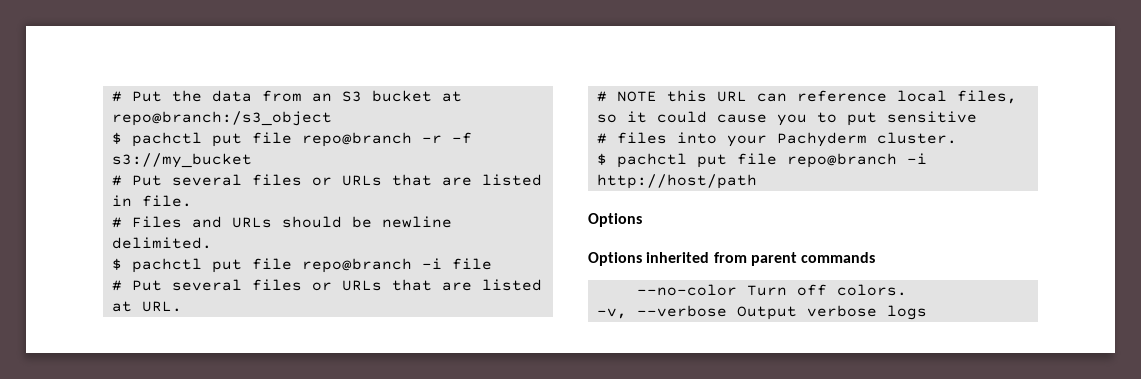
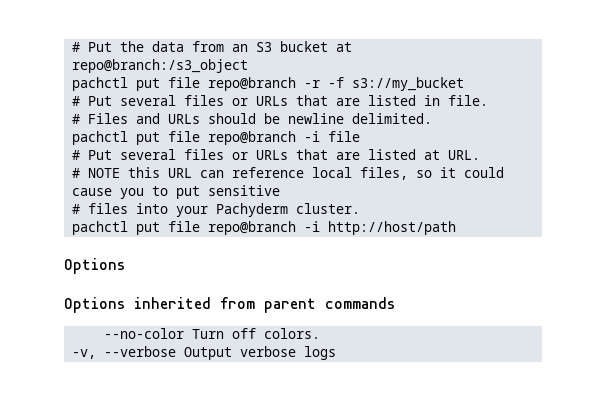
[111,132,122,144] $ -> (249, 66) none
[111,258,122,270] $ -> (433, 118) none
[596,153,607,165] $ -> (361, 208) none

